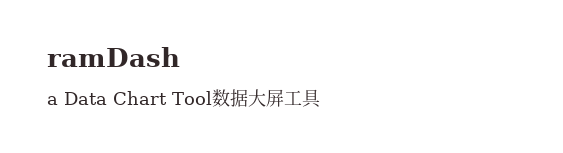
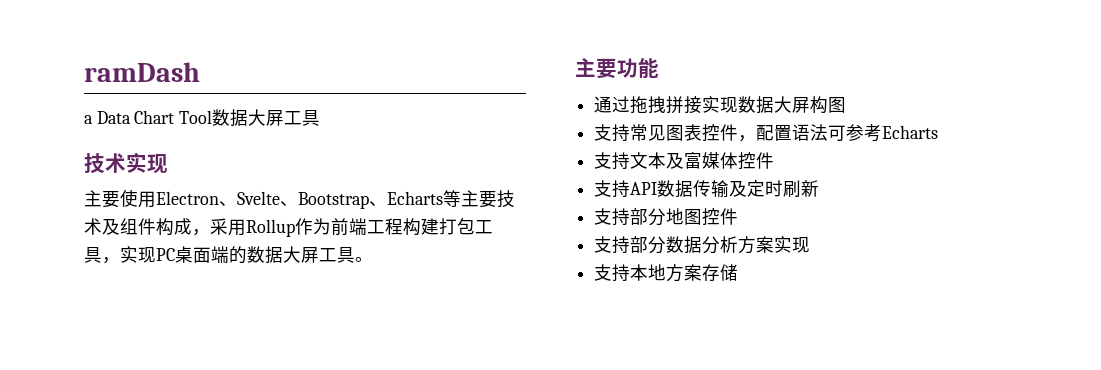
(321, 98) none -> [84,152,168,174] [84,189,515,209] [84,218,493,237] [84,246,373,264] [575,58,659,79] [594,96,847,114] [594,124,939,142] [594,152,775,170] [594,180,820,198] [594,208,739,226] [594,236,811,254] [594,264,739,282] // 技术实现 // 主要使用Electron、Svelte、Bootstrap、Echarts等主要技术及组件构成，采用Rollup作为前端工程构建打包工具，实现PC桌面端的数据大屏工具。 // 主要功能 // 通过拖拽拼接实现数据大屏构图 // 支持常见图表控件，配置语法可参考Echarts // 支持文本及富媒体控件 // 支持API数据传输及定时刷新 // 支持部分地图控件 // 支持部分数据分析方案实现 // 支持本地方案存储

